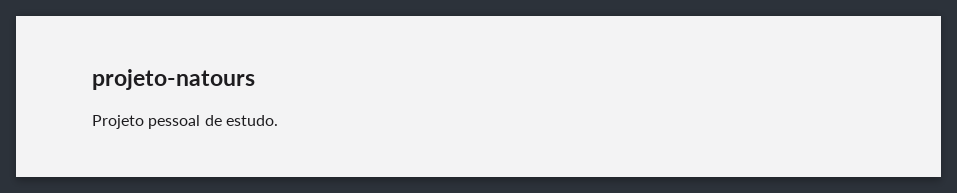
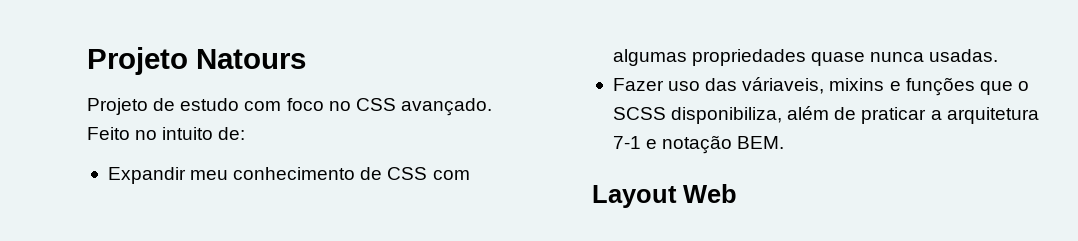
[92,69,255,90] [92,115,278,129] projeto-natours // Projeto pessoal de estudo. -> [87,47,306,75] [87,98,492,116] [87,127,246,140] [107,167,470,184] [612,49,999,66] [612,77,1029,96] [612,106,1039,124] [612,135,785,154] [592,184,737,208] Projeto Natours // Projeto de estudo com foco no CSS avançado. Feito no intuito de: // Expandir meu conhecimento de CSS com algumas propriedades quase nunca usadas. // Fazer uso das váriaveis, mixins e funções que o SCSS disponibiliza, além de praticar a arquitetura 7-1 e notação BEM. // Layout Web

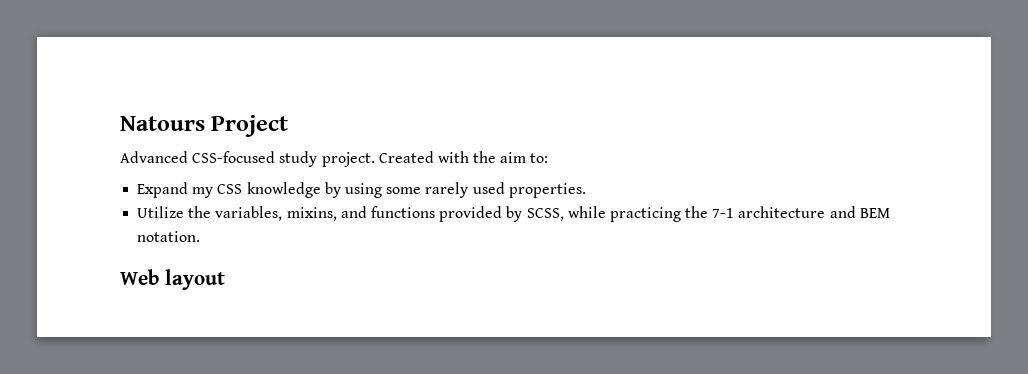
[87,47,188,75] Projeto -> (120, 123) none
[87,98,492,116] [87,127,246,140] [107,167,470,184] [612,49,999,66] [612,77,1029,96] [612,106,1039,124] [612,135,785,154] [592,184,737,208] // Projeto de estudo com foco no CSS avançado. Feito no intuito de: // Expandir meu conhecimento de CSS com algumas propriedades quase nunca usadas. // Fazer uso das váriaveis, mixins e funções que o SCSS disponibiliza, além de praticar a arquitetura 7-1 e notação BEM. // Layout Web -> [211,115,289,137] [120,151,549,167] [137,182,586,198] [137,206,890,222] [137,231,201,242] [120,269,225,290] Project // Advanced CSS-focused study project. Created with the aim to: // Expand my CSS knowledge by using some rarely used properties. // Utilize the variables, mixins, and functions provided by SCSS, while practicing the 7-1 architecture and BEM notation. // Web layout

